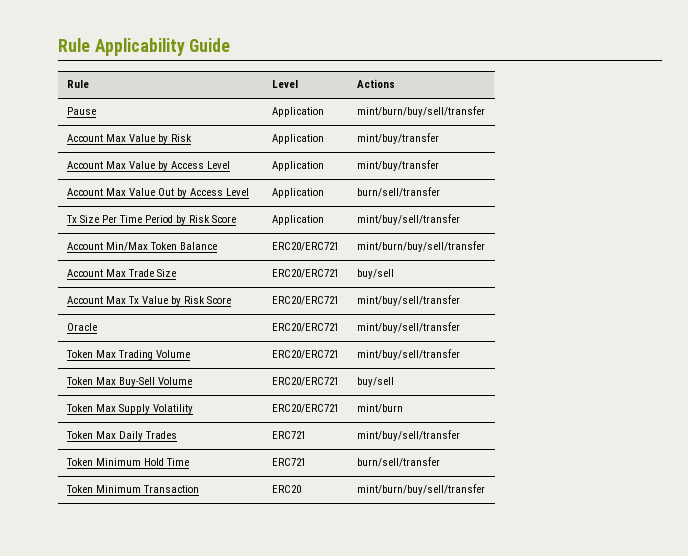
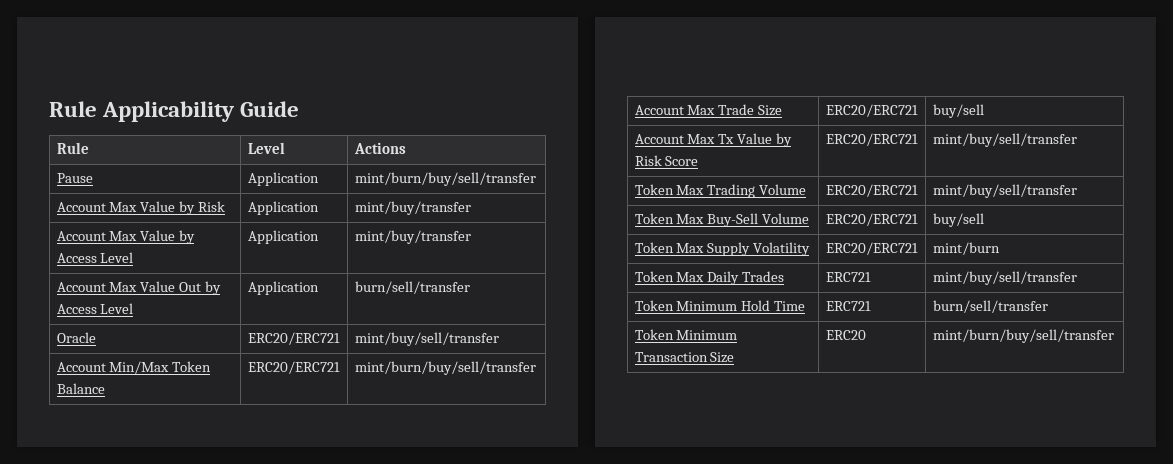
[65,215,236,225] [271,215,324,225] Tx Size Per Time Period by Risk Score | Application -> [56,332,96,343] [247,332,340,345] Oracle | ERC20/ERC721
[66,323,97,331] [271,323,339,332] [356,322,460,333] // Oracle | ERC20/ERC721 | mint/buy/sell/transfer -> (1077, 140) none
(199, 489) none -> [710,352,735,363] Size

